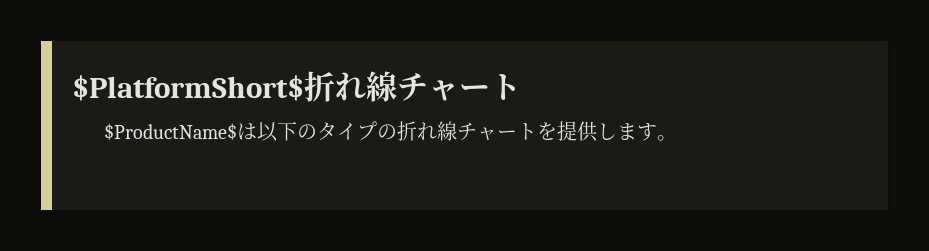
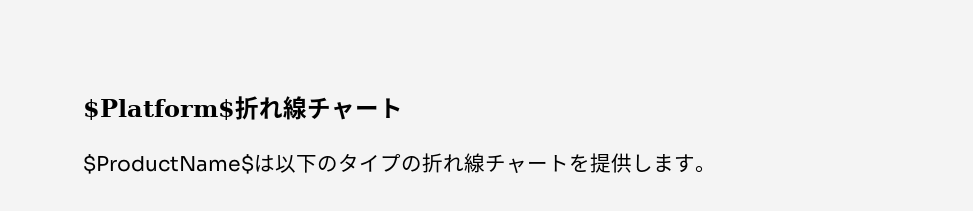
[72,75,304,101] $PlatformShort$ -> [83,99,235,120] $Platform$

